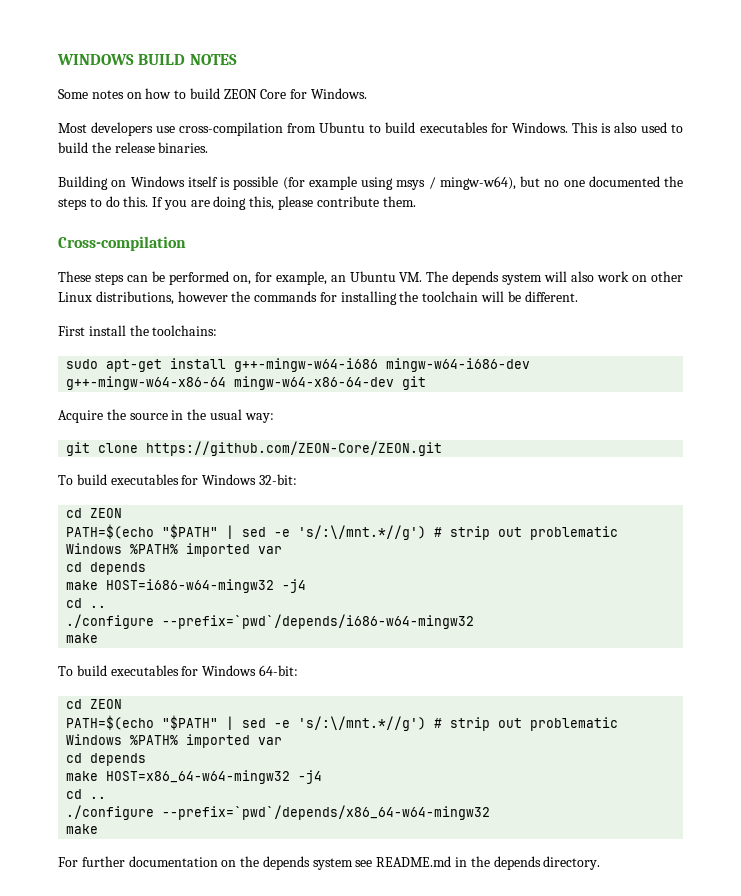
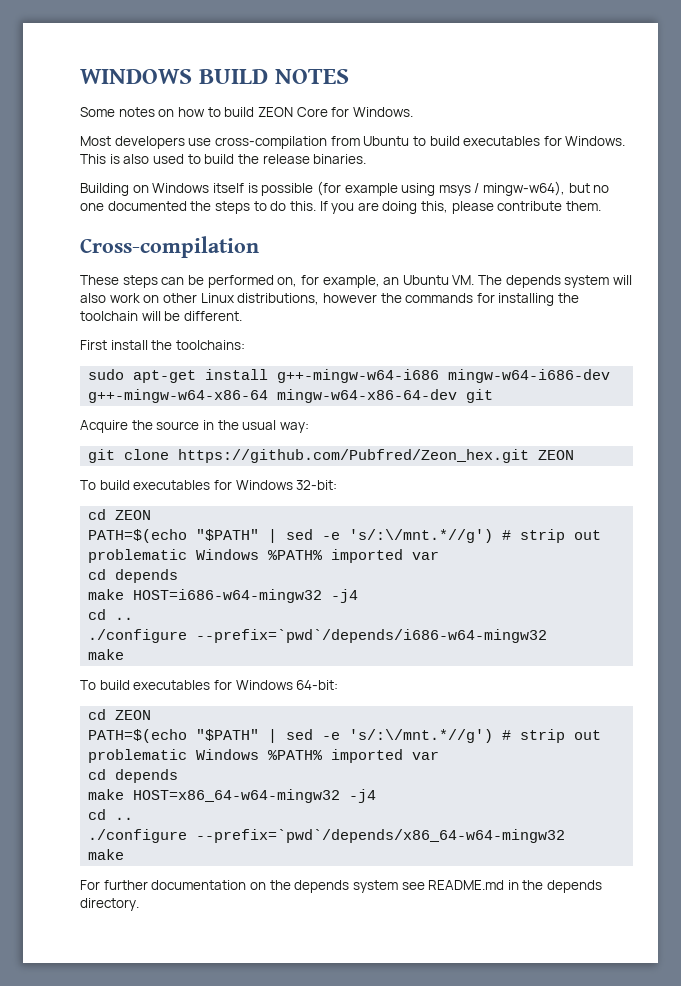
[146,441,443,456] https://github.com/ZEON-Core/ZEON.git -> [178,449,575,463] https://github.com/Pubfred/Zeon_hex.git ZEON

